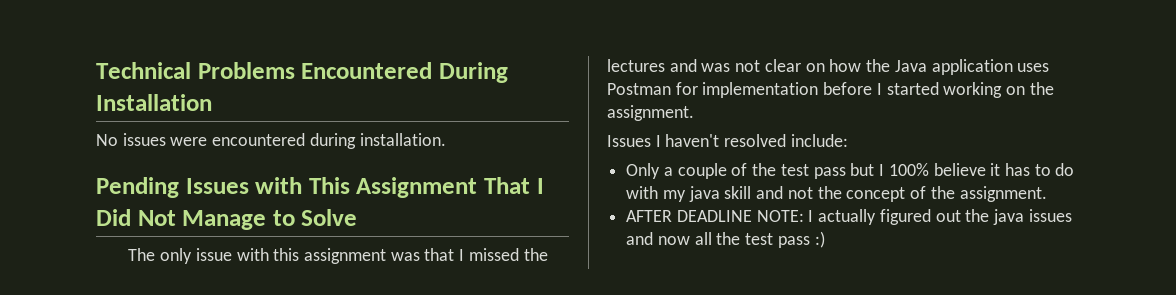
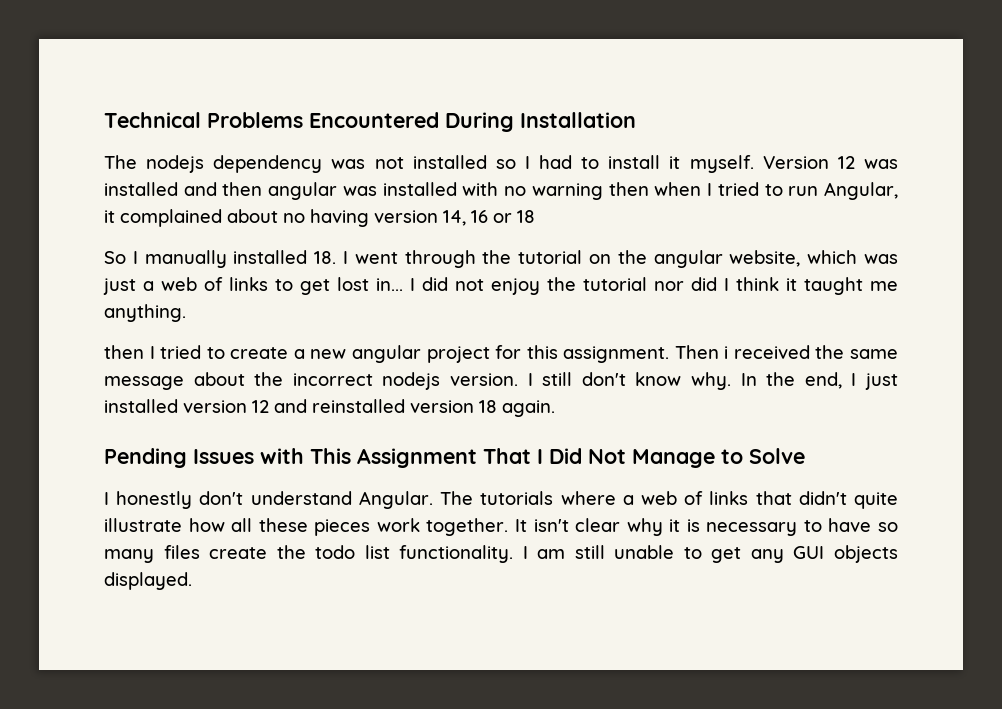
[96,133,446,149] No issues were encountered during installation. -> [104,155,898,173] [104,182,899,200] [104,209,535,227] [104,250,898,268] [103,277,898,295] [104,304,186,322] [104,345,898,363] [104,372,899,390] [104,399,555,417] The nodejs dependency was not installed so I had to install it myself. Version 12 was installed and then angular was installed with no warning then when I tried to run Angular, it complained about no having version 14, 16 or 18 // So I manually installed 18. I went through the tutorial on the angular website, which was just a web of links to get lost in... I did not enjoy the tutorial nor did I think it taught me anything. // then I tried to create a new angular project for this assignment. Then i received the same message about the incorrect nodejs version. I still don't know why. In the end, I just installed version 12 and reinstalled version 18 again.
[128,248,548,264] [607,59,1050,75] [607,82,1054,98] [607,105,694,121] [607,134,848,147] [626,163,1075,179] [626,186,1047,202] [626,209,1072,225] [626,231,825,248] The only issue with this assignment was that I missed the lectures and was not clear on how the Java application uses Postman for implementation before I started working on the assignment. // Issues I haven't resolved include: // Only a couple of the test pass but I 100% believe it has to do with my java skill and not the concept of the assignment. // AFTER DEADLINE NOTE: I actually figured out the java issues and now all the test pass :) -> [104,491,898,509] [104,518,898,536] [104,545,898,563] [104,572,192,590] I honestly don't understand Angular. The tutorials where a web of links that didn't quite illustrate how all these pieces work together. It isn't clear why it is necessary to have so many files create the todo list functionality. I am still unable to get any GUI objects displayed.

